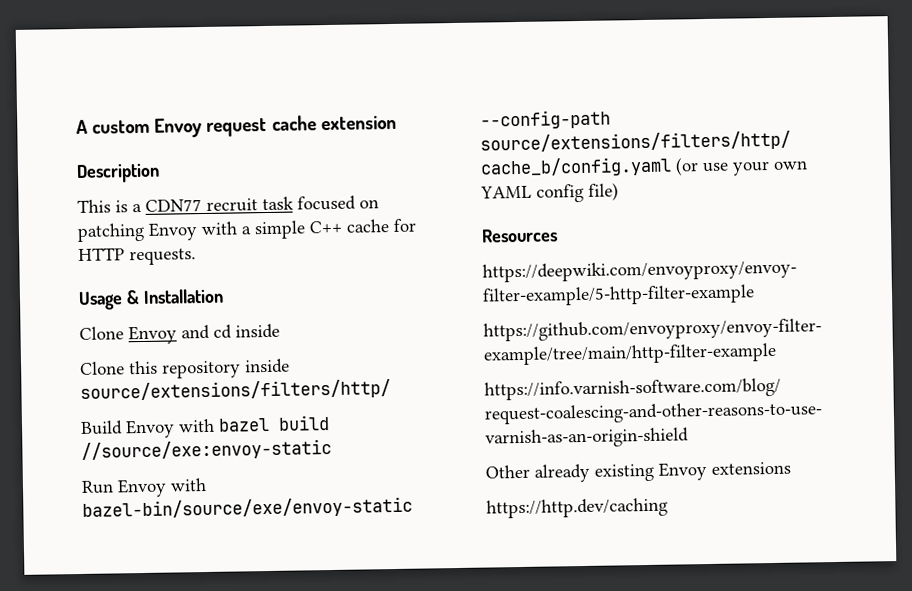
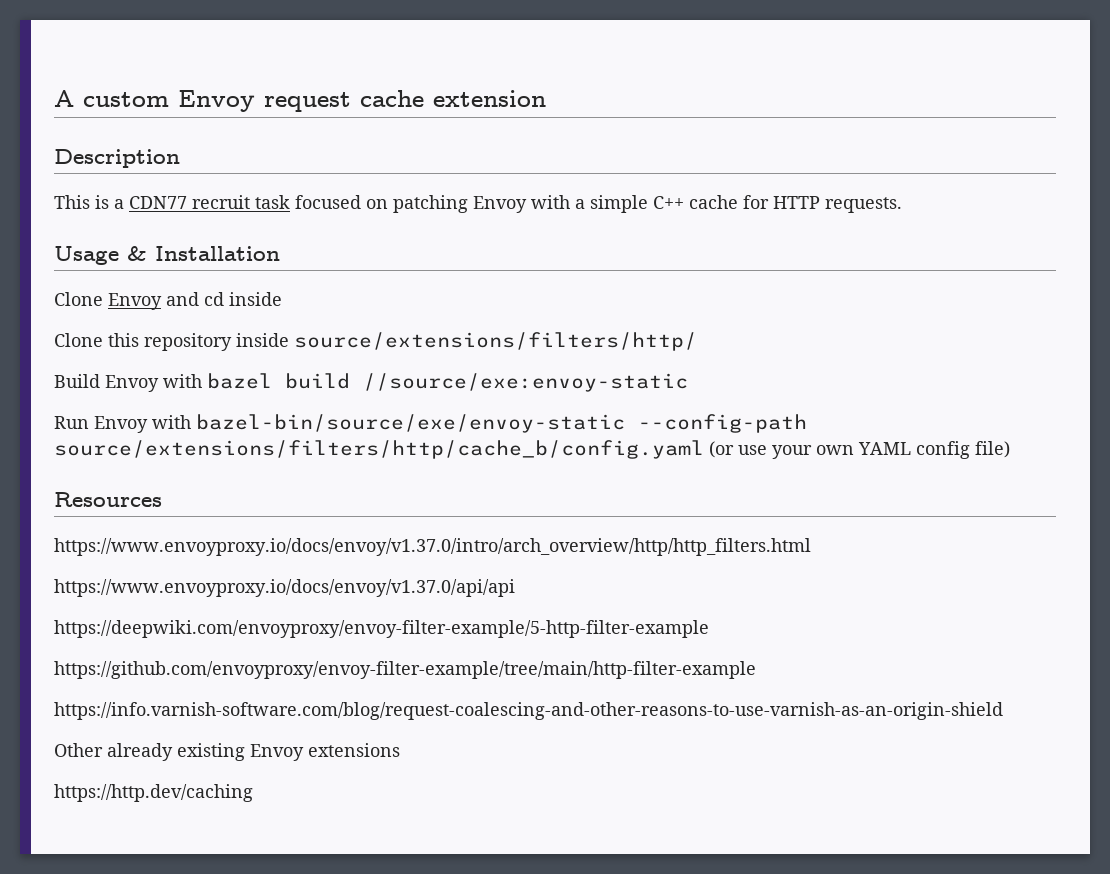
(558, 235) none -> [54,538,811,556] [54,579,515,597] // https://www.envoyproxy.io/docs/envoy/v1.37.0/intro/arch_overview/http/http_filters.html // https://www.envoyproxy.io/docs/envoy/v1.37.0/api/api

